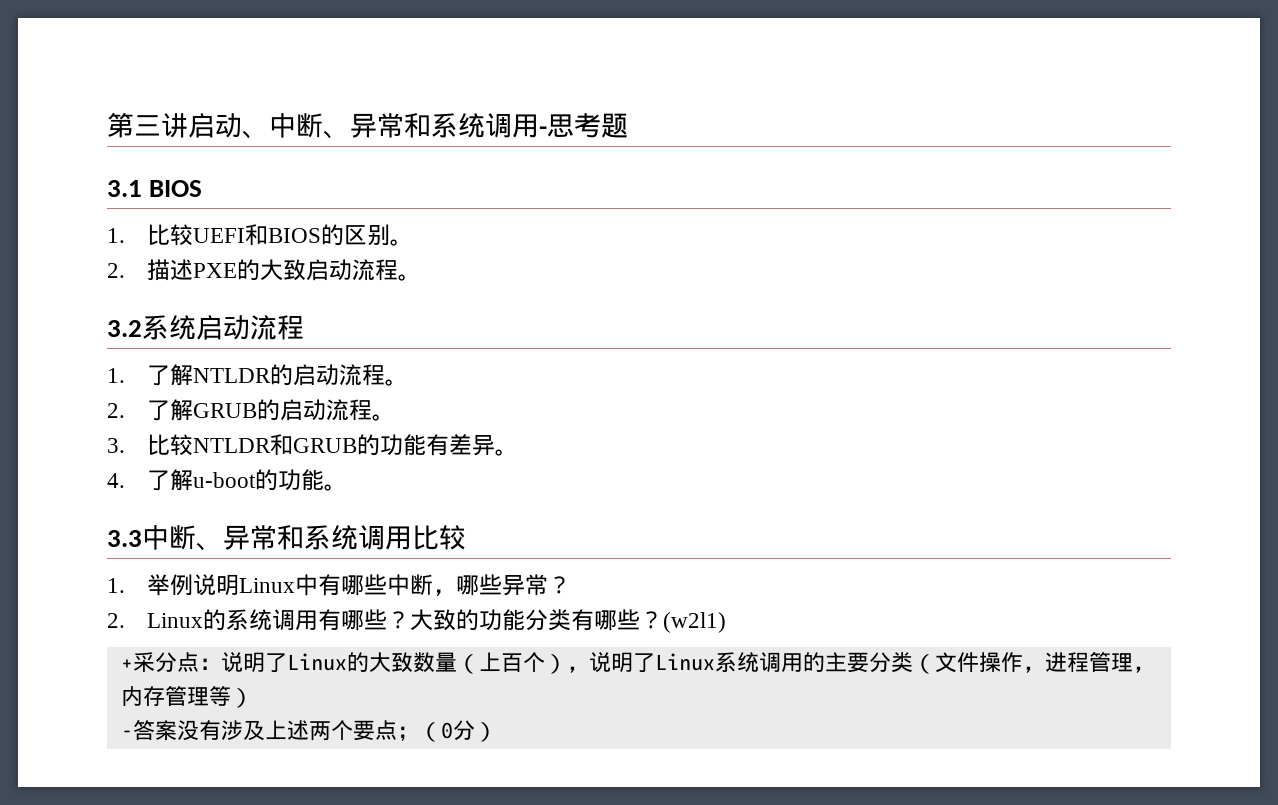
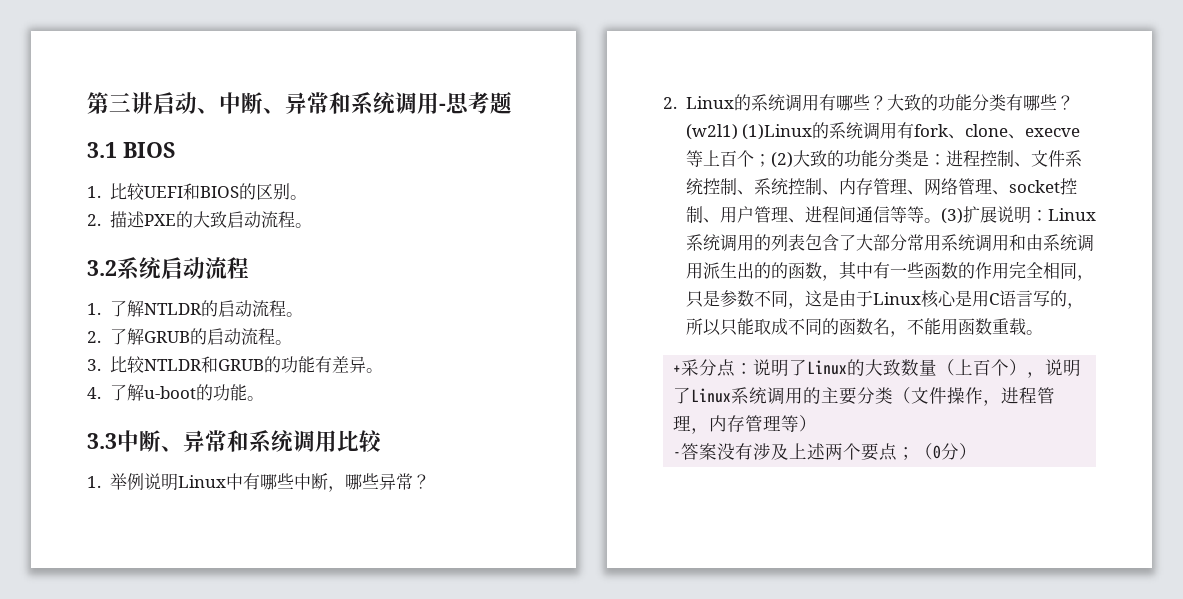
(726, 622) none -> [742,122,1081,140] [685,150,1082,168] [685,178,1077,196] [685,206,1096,224] [685,234,1094,252] [685,261,1094,281] [685,290,1084,309] [685,318,1043,337] (1)Linux的系统调用有fork、clone、execve等上百个；(2)大致的功能分类是：进程控制、文件系统控制、系统控制、内存管理、网络管理、socket控制、用户管理、进程间通信等等。(3)扩展说明：Linux系统调用的列表包含了大部分常用系统调用和由系统调用派生出的的函数，其中有一些函数的作用完全相同，只是参数不同，这是由于Linux核心是用C语言写的，所以只能取成不同的函数名，不能用函数重载。

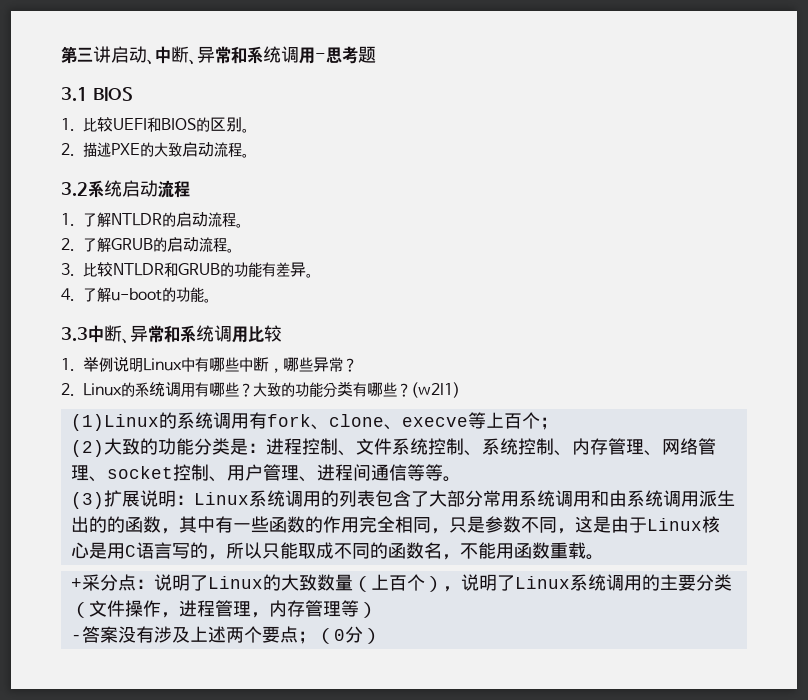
(738, 132) none -> (460, 390) //
(771, 160) none -> (558, 423) //
(941, 220) none -> (461, 479) //

